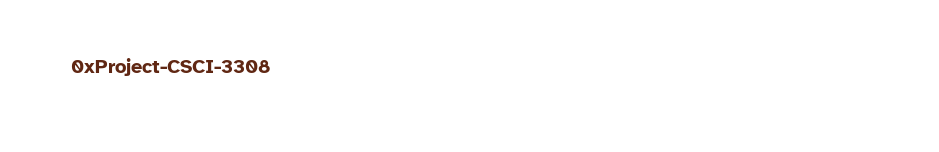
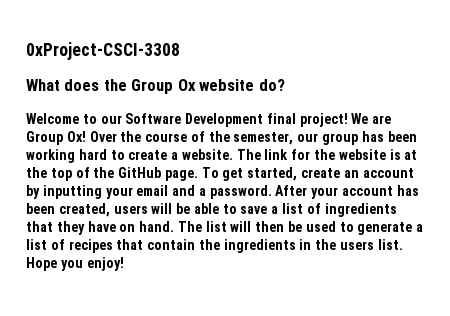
(271, 67) none -> [26,79,285,94] [26,113,392,127] [26,131,417,145] [26,149,418,163] [26,167,414,181] [26,185,419,199] [26,203,397,217] [26,221,424,235] [26,239,403,253] [26,257,124,271] // What does the Group Ox website do? // Welcome to our Software Development final project! We are Group Ox! Over the course of the semester, our group has been working hard to create a website. The link for the website is at the top of the GitHub page. To get started, create an account by inputting your email and a password. After your account has been created, users will be able to save a list of ingredients that they have on hand. The list will then be used to generate a list of recipes that contain the ingredients in the users list. Hope you enjoy!

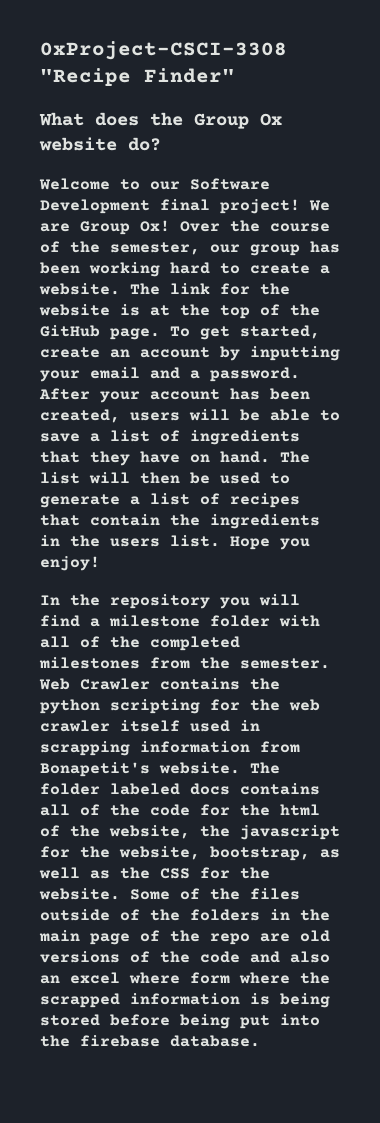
(180, 51) none -> [40,68,235,86] "Recipe Finder"
(124, 264) none -> [40,594,300,609] [40,615,320,627] [40,636,240,651] [39,657,330,669] [39,678,280,690] [40,699,320,714] [40,720,260,732] [40,741,300,756] [40,762,280,777] [40,783,320,795] [40,804,320,816] [40,825,340,840] [40,846,340,861] [39,867,270,879] [39,888,300,900] [40,909,330,921] [39,930,330,945] [40,951,330,963] [40,972,330,984] [40,993,330,1008] [40,1014,320,1029] [40,1035,260,1047] // In the repository you will find a milestone folder with all of the completed milestones from the semester. Web Crawler contains the python scripting for the web crawler itself used in scrapping information from Bonapetit's website. The folder labeled docs contains all of the code for the html of the website, the javascript for the website, bootstrap, as well as the CSS for the website. Some of the files outside of the folders in the main page of the repo are old versions of the code and also an excel where form where the scrapped information is being stored before being put into the firebase database.

